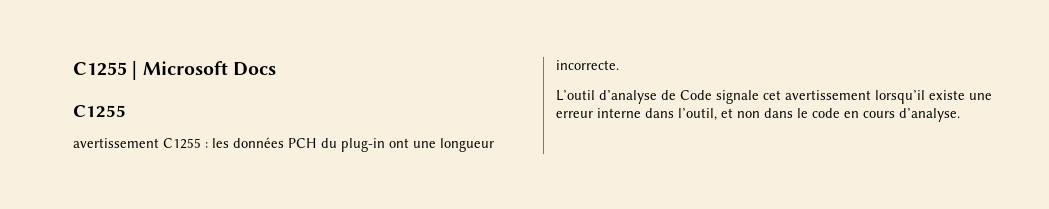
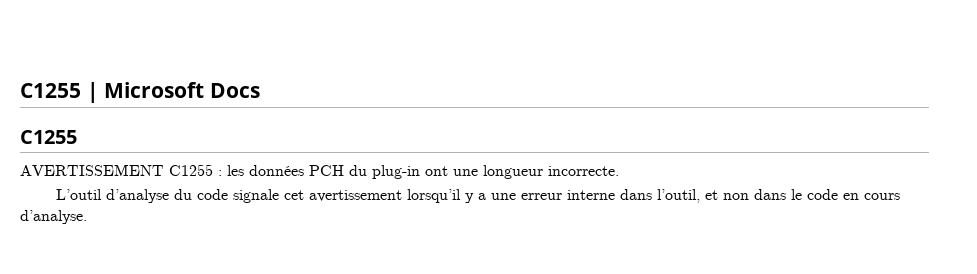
[73,138,159,148] avertissement -> [20,164,164,176] AVERTISSEMENT
[661,90,712,100] de Code -> [173,189,228,200] du code
[929,90,965,100] existe -> [464,193,486,203] y a

